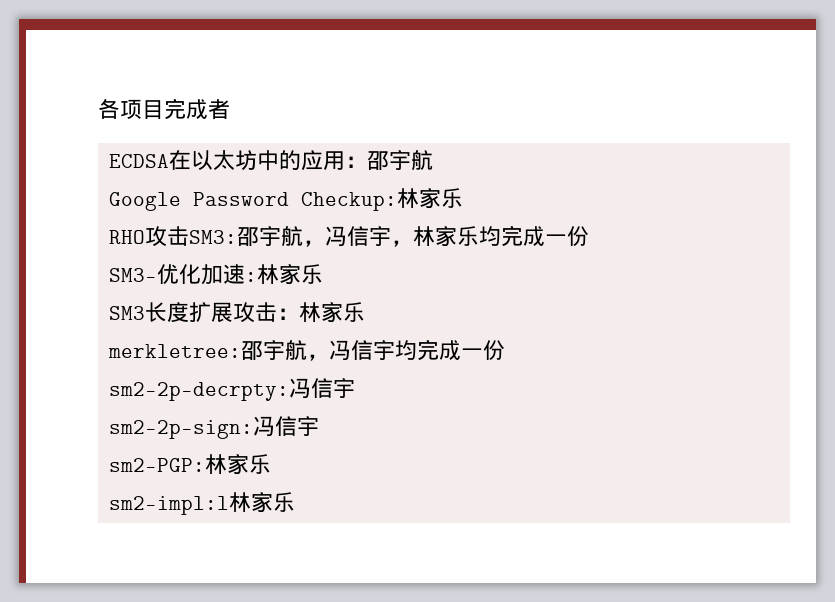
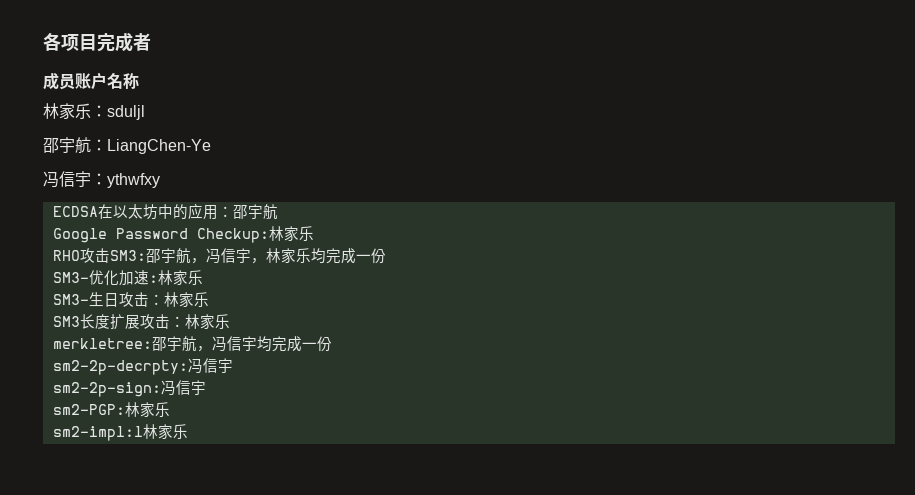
(230, 109) none -> [43,72,139,90] [43,103,145,120] [43,137,211,154] [43,171,160,188] // 成员账户名称 // 林家乐：sduljl // 邵宇航：LiangChen-Ye // 冯信宇：ythwfxy
(324, 274) none -> [52,292,209,308] // SM3-生日攻击：林家乐

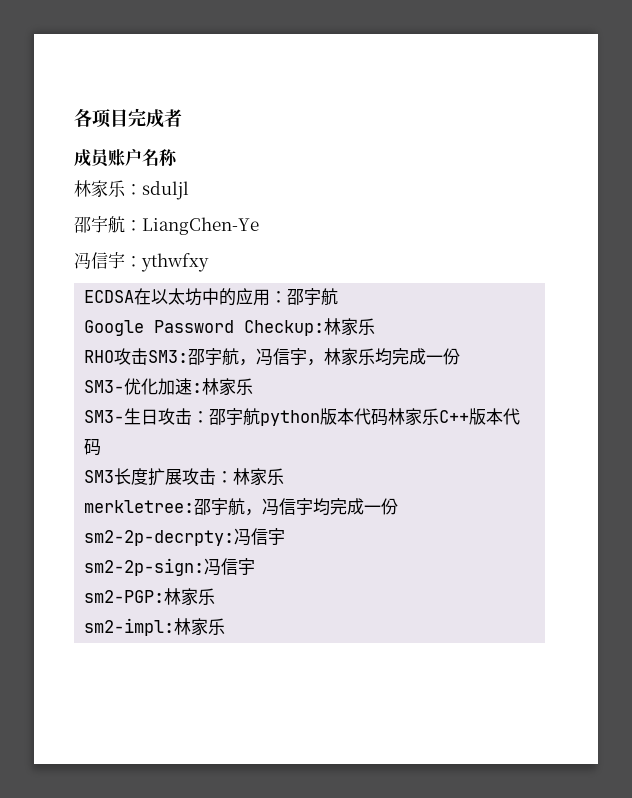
[163,292,209,308] 林家乐 -> [209,408,521,426] [84,438,102,456] 邵宇航python版本代码林家乐C++版本代码
[52,426,143,441] sm2-impl:l -> [84,618,175,636] sm2-impl:

